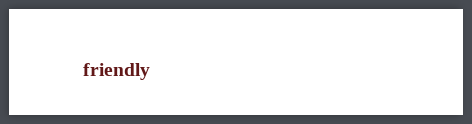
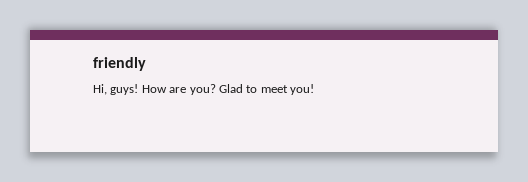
(150, 71) none -> [93,84,314,95] // Hi, guys! How are you? Glad to meet you!

